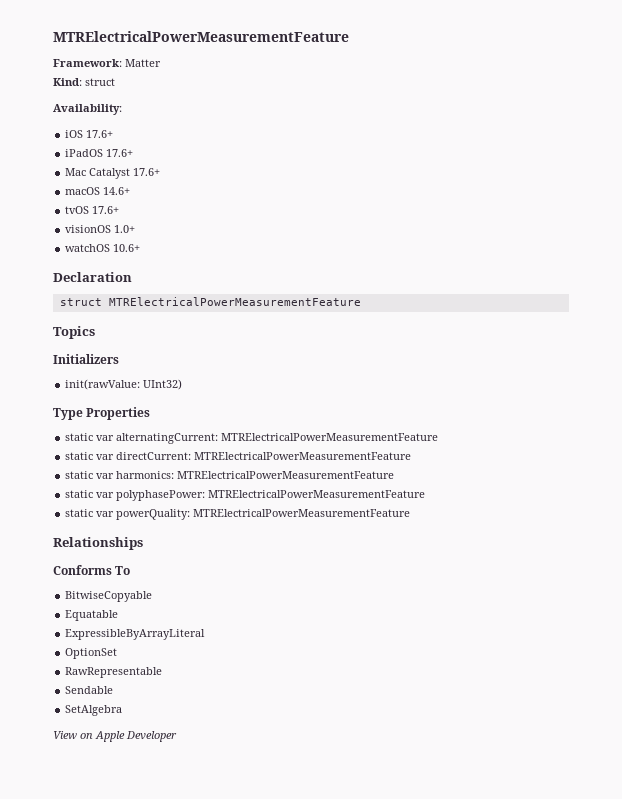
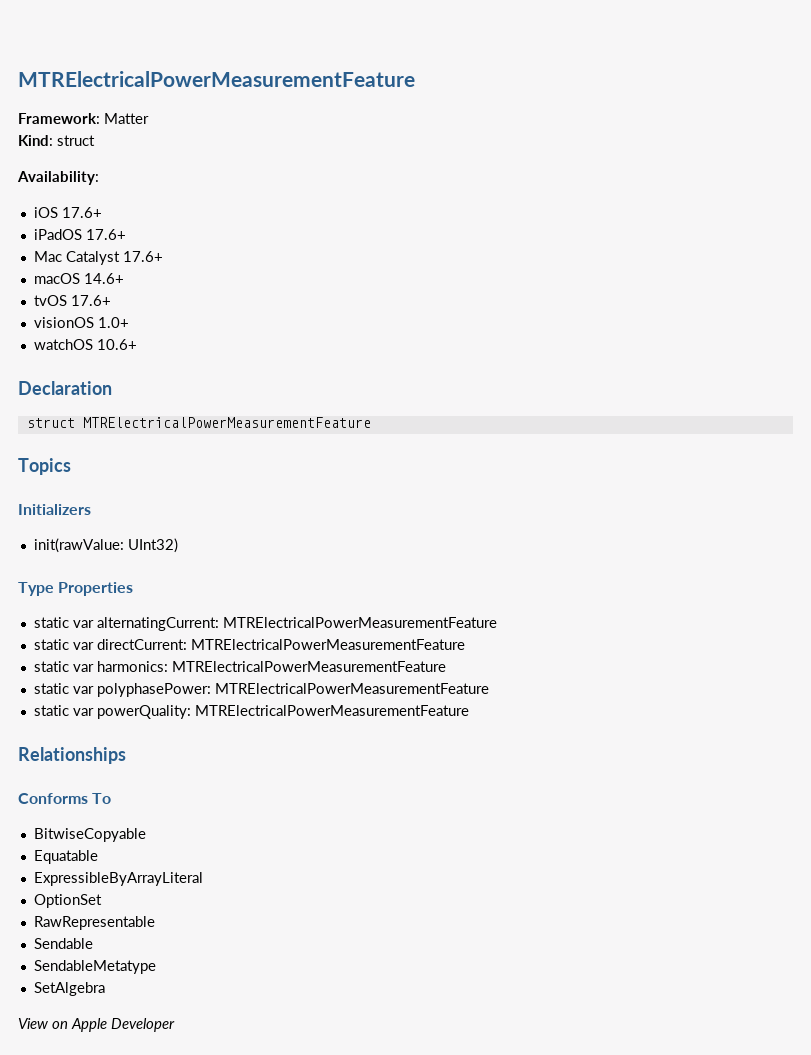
(114, 690) none -> [33,960,156,974] // SendableMetatype

